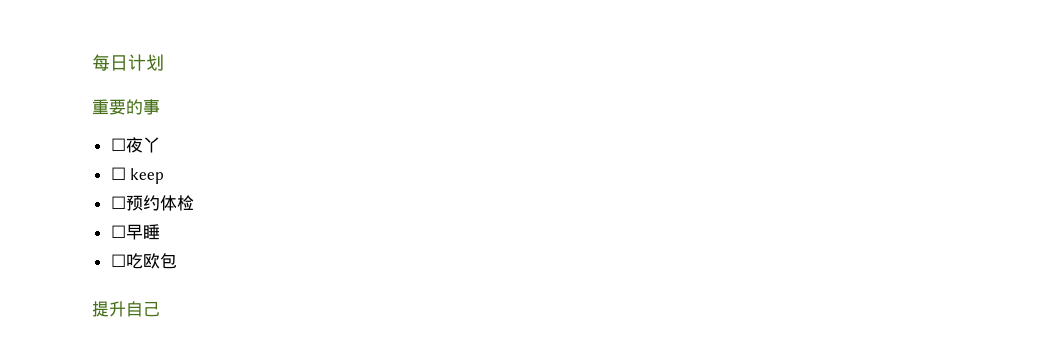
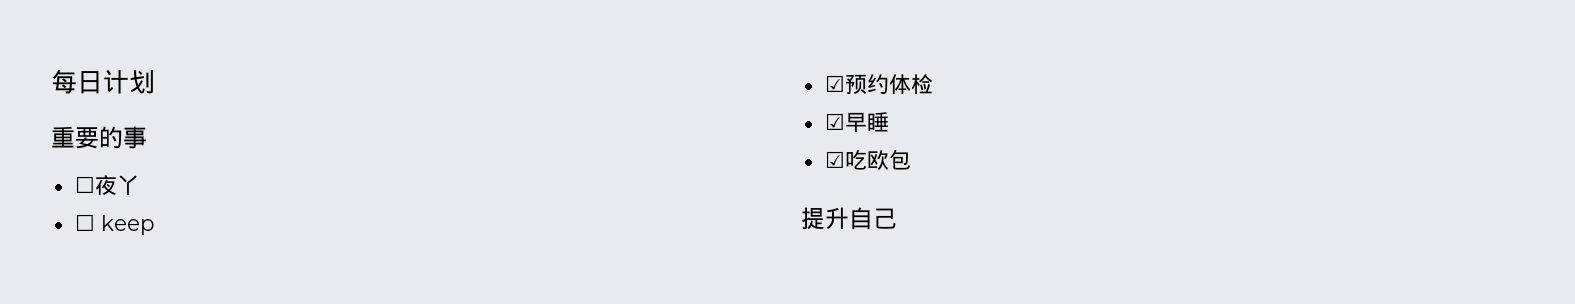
[110,196,126,209] ☐ -> [824,75,845,92] ☑
[110,225,126,238] ☐ -> [824,113,845,130] ☑
[110,254,126,267] ☐ -> [824,151,845,168] ☑

